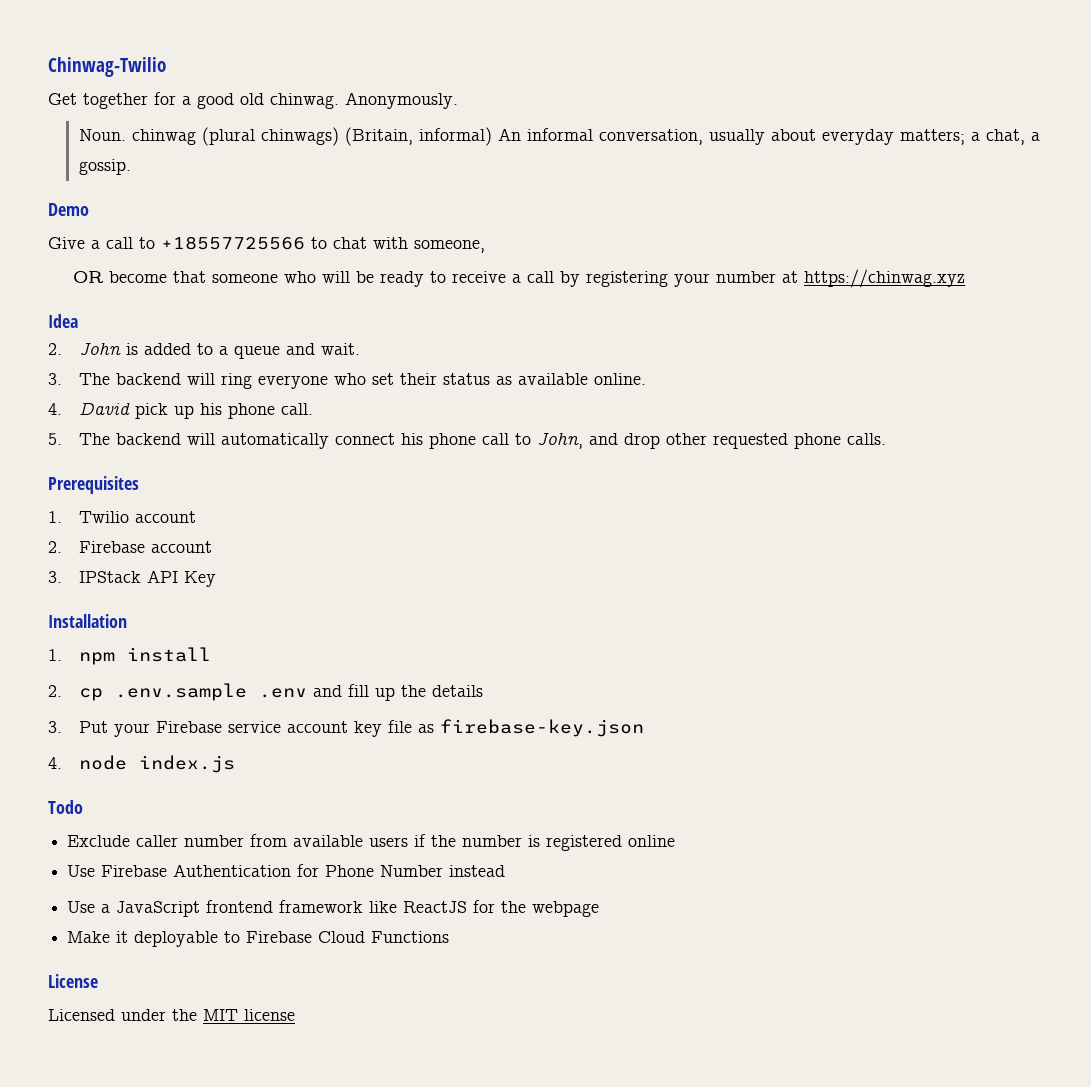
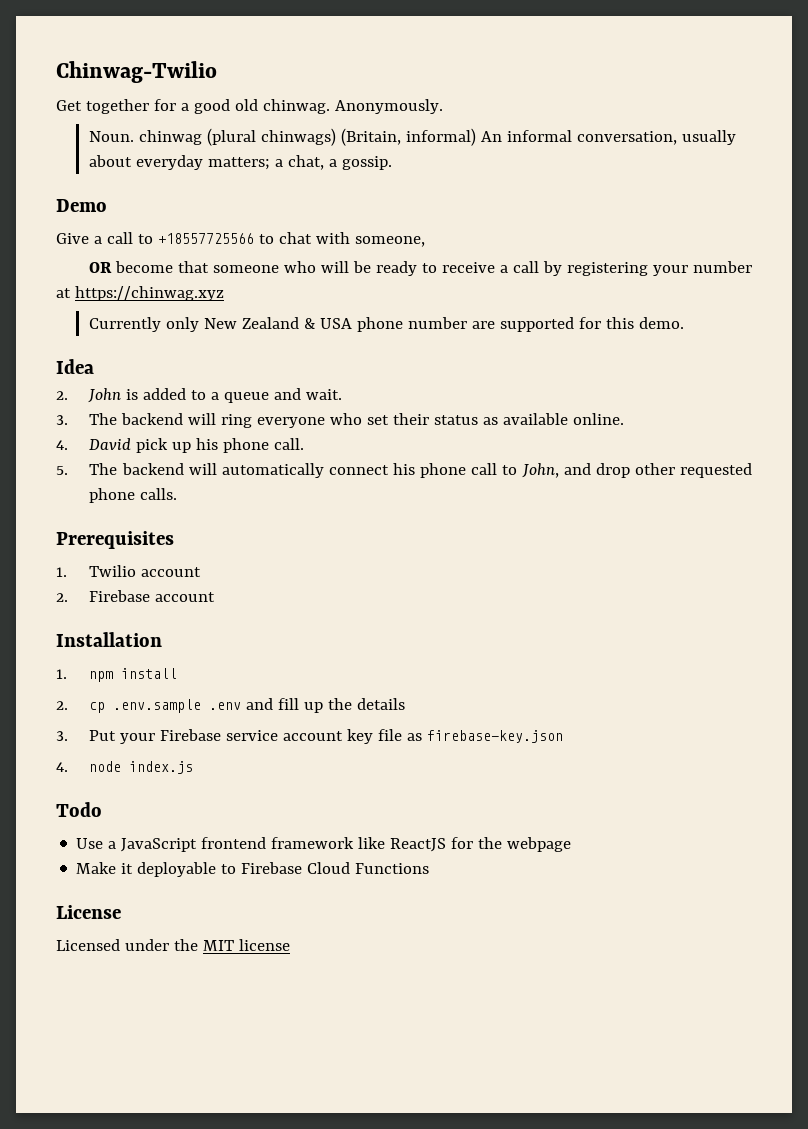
(966, 278) none -> [89,317,685,332] // Currently only New Zealand & USA phone number are supported for this demo.
[48,570,216,587] // 3. IPStack API Key -> (216, 597) none
[67,834,676,851] [67,864,506,877] // Exclude caller number from available users if the number is registered online // Use Firebase Authentication for Phone Number instead -> (102, 809) none

